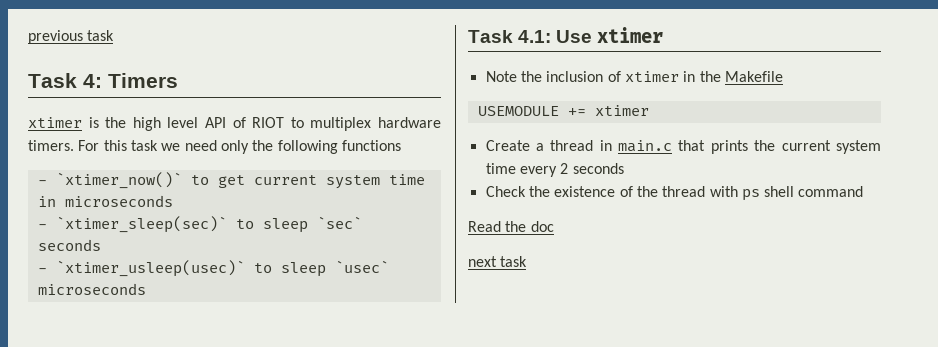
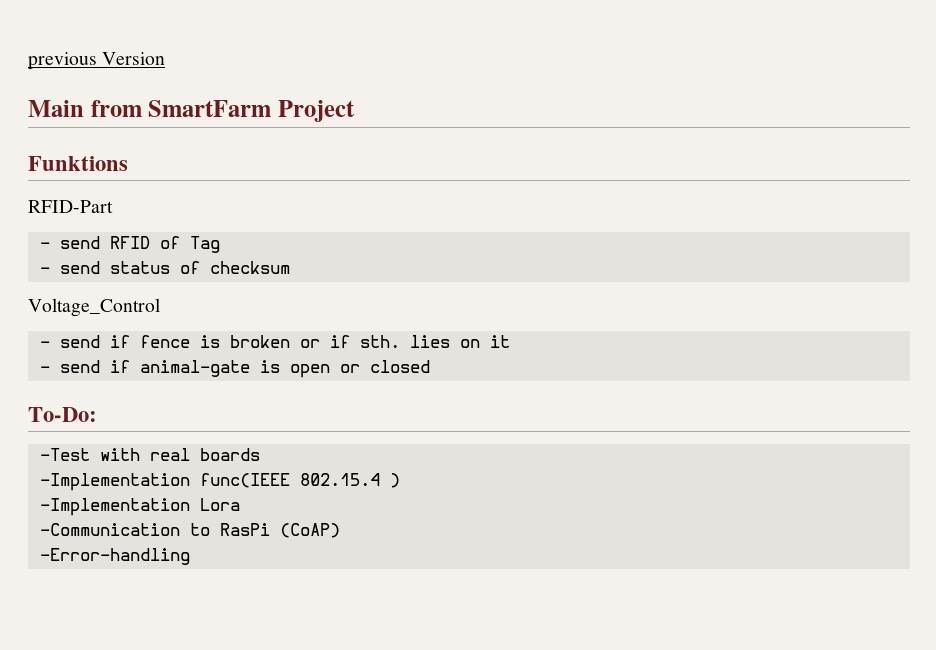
[87,30,115,41] [28,73,178,88] [28,117,441,131] [28,140,401,154] [37,172,425,189] [37,195,173,207] [37,216,362,233] [37,239,101,251] [37,260,389,277] [37,283,146,295] [468,27,664,43] [485,71,783,82] [477,105,649,116] [485,140,881,154] [485,163,624,177] [485,186,864,201] [468,221,554,232] [468,256,528,267] task // Task 4: Timers // xtimer is the high level API of RIOT to multiplex hardware timers. For this task we need only the following functions // - `xtimer_now()` to get current system time in microseconds // - `xtimer_sleep(sec)` to sleep `sec` seconds // - `xtimer_usleep(usec)` to sleep `usec` microseconds // Task 4.1: Use xtimer // Note the inclusion of xtimer in the Makefile // USEMODULE += xtimer // Create a thread in main.c that prints the current system time every 2 seconds // Check the existence of the thread with ps shell command // Read the doc // next task -> [102,52,166,65] [28,100,355,122] [28,156,128,171] [28,200,113,213] [39,236,220,253] [39,261,290,274] [28,298,160,317] [39,335,510,348] [39,360,430,378] [28,407,97,422] [39,448,260,461] [39,473,400,491] [39,498,240,516] [39,523,340,538] [39,548,190,565] Version // Main from SmartFarm Project // Funktions // RFID-Part // - send RFID of Tag // - send status of checksum // Voltage_Control // - send if fence is broken or if sth. lies on it // - send if animal-gate is open or closed // To-Do: // -Test with real boards // -Implementation func(IEEE 802.15.4 ) // -Implementation Lora // -Communication to RasPi (CoAP) // -Error-handling

